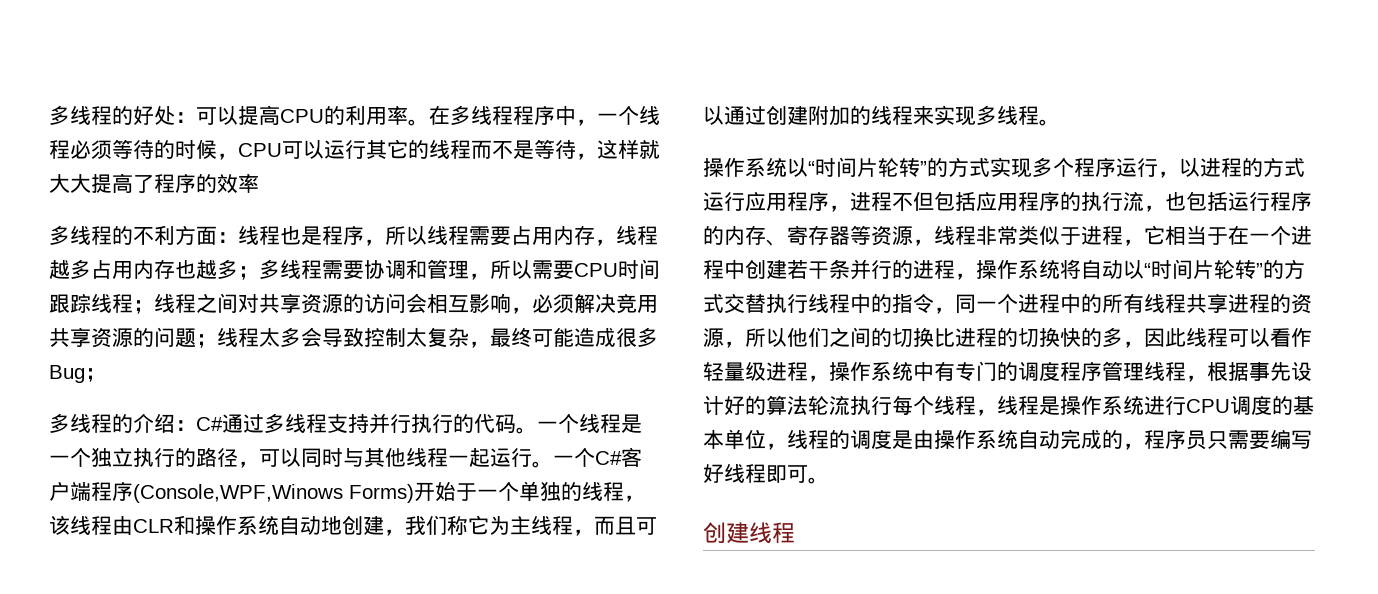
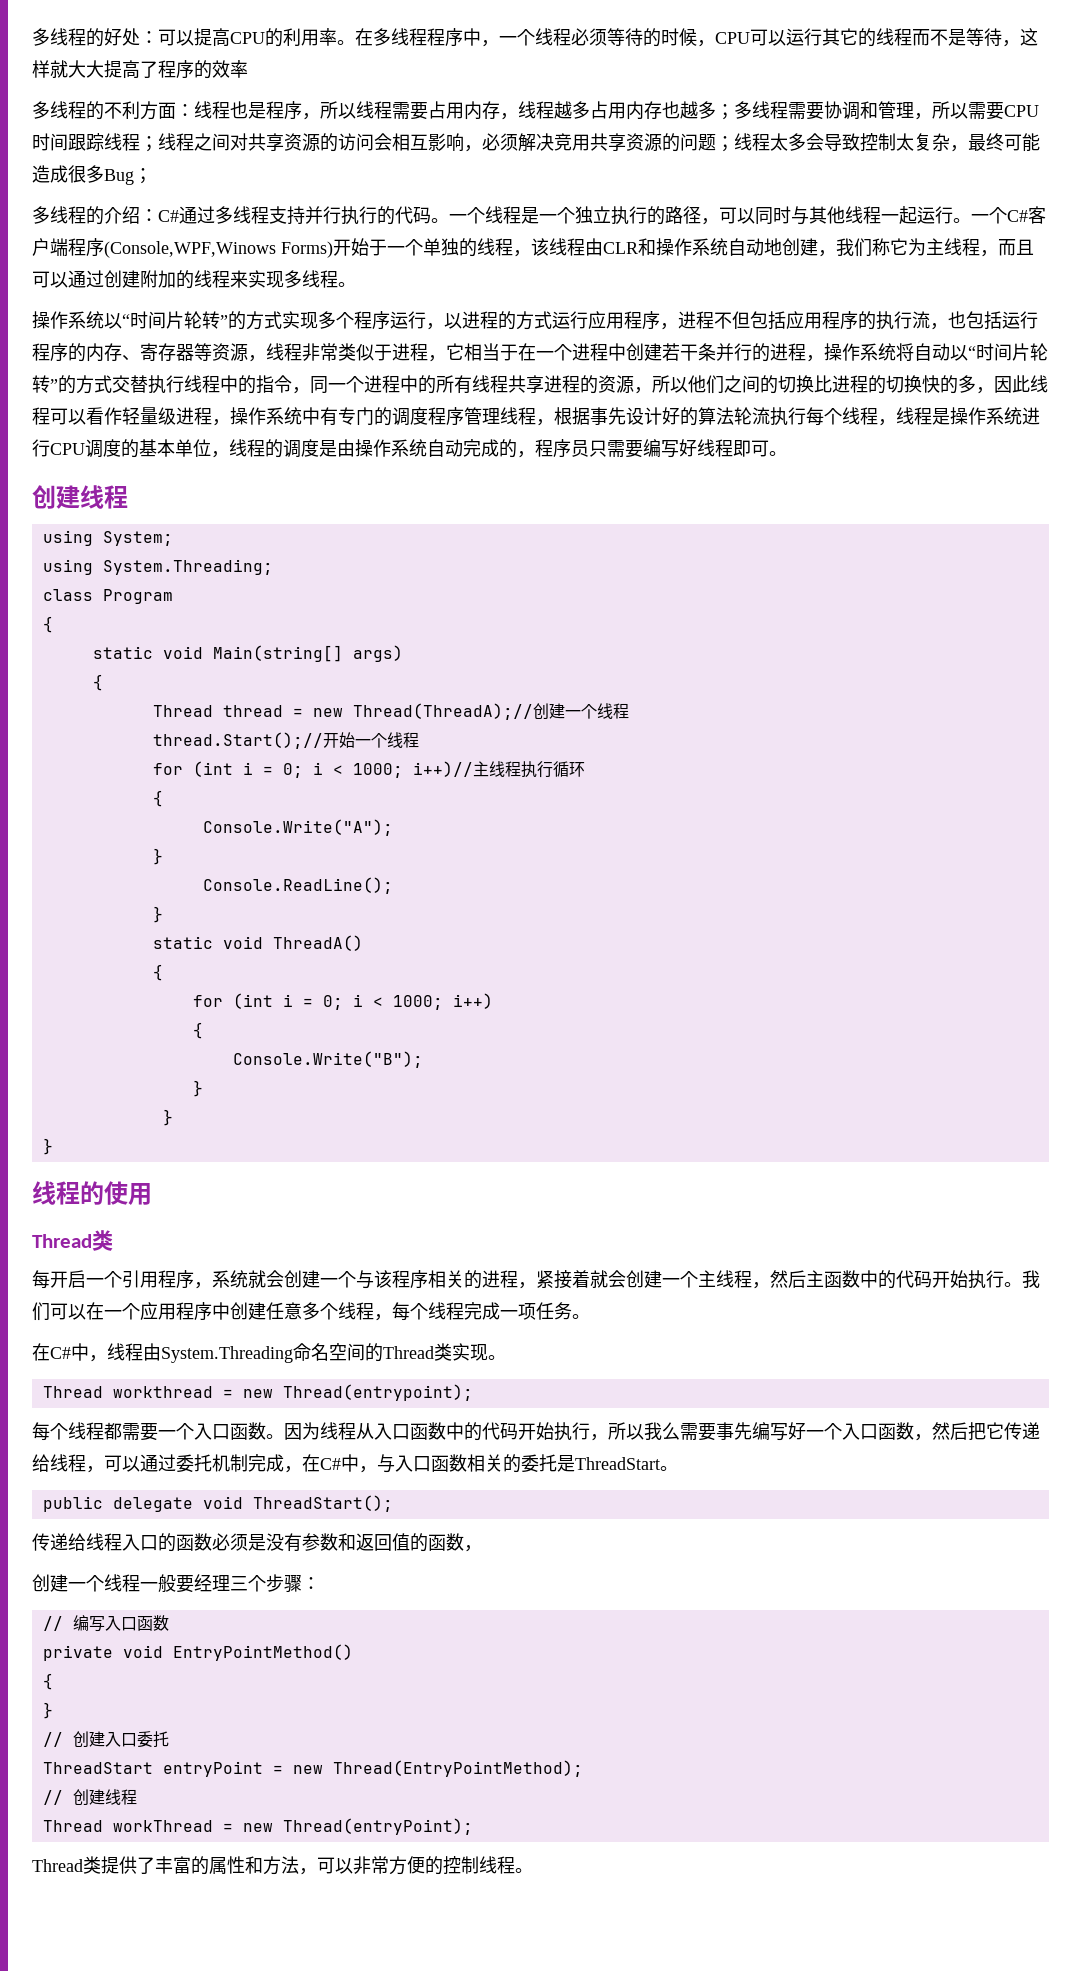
(795, 533) none -> [42,530,173,546] [42,559,273,575] [42,589,173,604] [42,616,53,633] [92,645,403,662] [92,674,103,691] [152,703,629,720] [152,732,419,749] [152,761,585,778] [152,790,163,807] [202,819,393,836] [152,848,163,865] [202,877,393,894] [152,906,163,923] [152,935,363,951] [152,964,163,981] [192,993,493,1010] [192,1022,203,1039] [232,1051,423,1068] [192,1080,203,1097] [162,1109,173,1126] [42,1138,53,1155] [32,1181,152,1205] [32,1230,113,1251] [32,1270,1040,1289] [32,1302,590,1321] [32,1343,506,1363] [42,1384,473,1401] [32,1422,1040,1441] [32,1454,678,1473] [42,1495,393,1512] [32,1533,482,1552] [32,1574,320,1593] [42,1615,169,1632] [42,1644,353,1661] [42,1673,53,1690] [42,1702,53,1719] [42,1731,169,1748] [42,1760,583,1777] [42,1789,137,1806] [42,1818,473,1835] [32,1856,533,1875] // using System; // using System.Threading; // class Program // { // static void Main(string[] args) // { // Thread thread = new Thread(ThreadA);//创建一个线程 // thread.Start();//开始一个线程 // for (int i = 0; i < 1000; i++)//主线程执行循环 // { // Console.Write("A"); // } // Console.ReadLine(); // } // static void ThreadA() // { // for (int i = 0; i < 1000; i++) // { // Console.Write("B"); // } // } // } // 线程的使用 // Thread类 // 每开启一个引用程序，系统就会创建一个与该程序相关的进程，紧接着就会创建一个主线程，然后主函数中的代码开始执行。我们可以在一个应用程序中创建任意多个线程，每个线程完成一项任务。 // 在C#中，线程由System.Threading命名空间的Thread类实现。 // Thread workthread = new Thread(entrypoint); // 每个线程都需要一个入口函数。因为线程从入口函数中的代码开始执行，所以我么需要事先编写好一个入口函数，然后把它传递给线程，可以通过委托机制完成，在C#中，与入口函数相关的委托是ThreadStart。 // public delegate void ThreadStart(); // 传递给线程入口的函数必须是没有参数和返回值的函数， // 创建一个线程一般要经理三个步骤： // // 编写入口函数 // private void EntryPointMethod() // { // } // // 创建入口委托 // ThreadStart entryPoint = new Thread(EntryPointMethod); // // 创建线程 // Thread workThread = new Thread(entryPoint); // Thread类提供了丰富的属性和方法，可以非常方便的控制线程。

